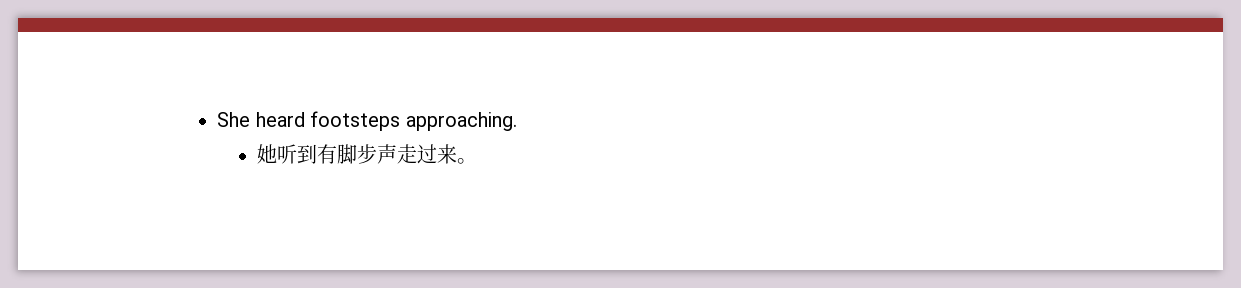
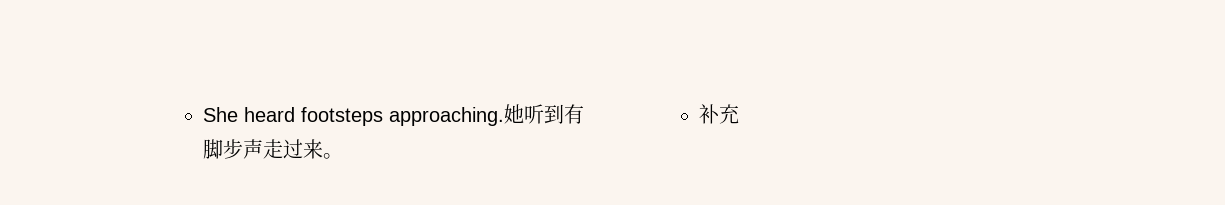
(517, 121) // -> (504, 116) none
(477, 161) none -> [698,104,739,124] // 补充

